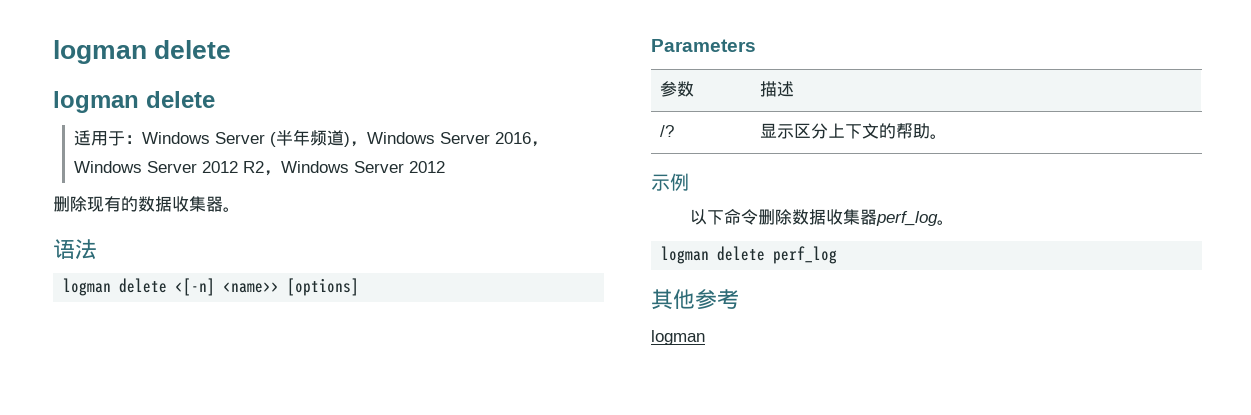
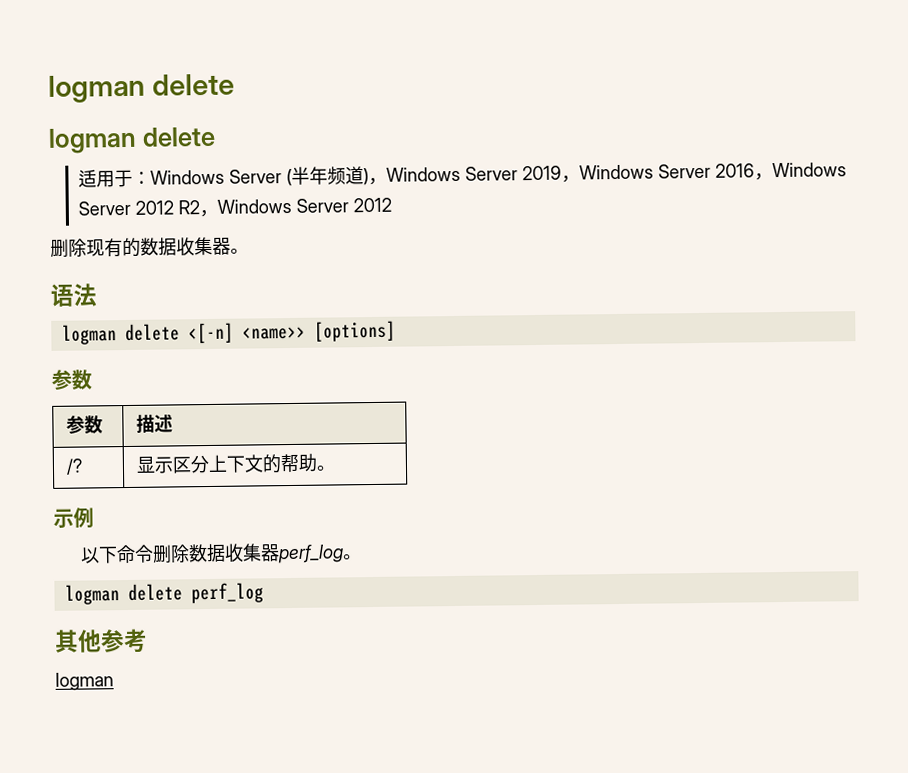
(491, 138) none -> [521,163,711,183] 2019，Windows Server
[651,39,756,52] Parameters -> [51,369,93,390] 参数

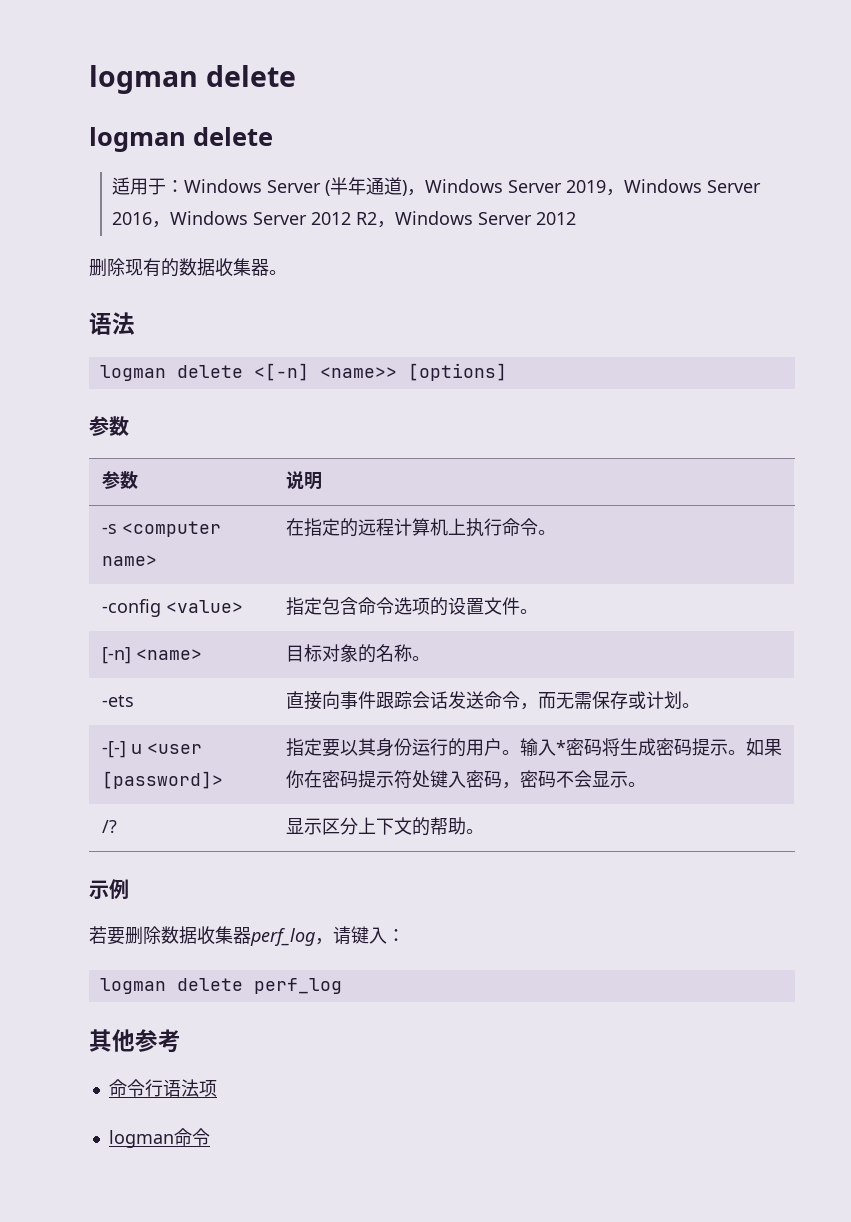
[326,166,346,185] 频 -> [366,177,385,195] 通
[135,414,173,433] 描述 -> [285,471,322,490] [101,521,221,537] [101,555,157,566] [285,518,556,537] [101,599,243,617] [285,597,538,616] [101,647,202,664] [285,644,430,663] [101,695,134,707] [285,691,700,710] [101,741,202,758] [101,771,223,789] [285,738,782,757] [285,770,646,789] 说明 // -s <computer name> | 在指定的远程计算机上执行命令。 // -config <value> | 指定包含命令选项的设置文件。 // [-n] <name> | 目标对象的名称。 // -ets | 直接向事件跟踪会话发送命令，而无需保存或计划。 // -[-] u <user [password]> | 指定要以其身份运行的用户。输入*密码将生成密码提示。如果你在密码提示符处键入密码，密码不会显示。
[79,544,154,564] 以下命令 -> [89,926,125,945] 若要
[342,554,362,560] 。 -> [315,926,405,945] ，请键入：
[55,672,114,691] // logman -> [108,1079,217,1097] [108,1128,210,1148] // 命令行语法项 // logman命令

